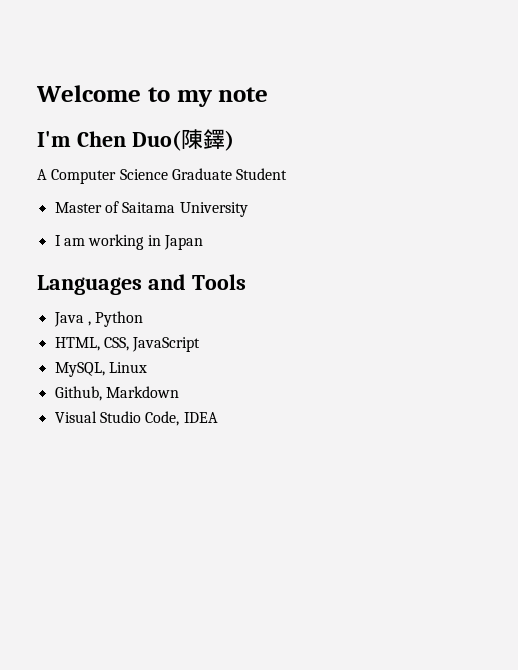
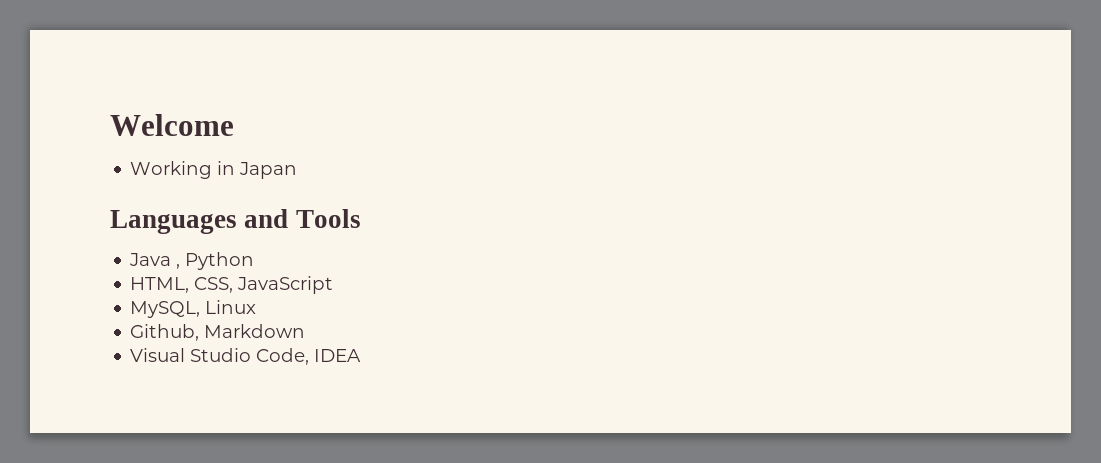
[147,87,269,107] [37,129,234,151] [37,168,288,184] [54,201,248,217] [54,234,145,250] to my note // I'm Chen Duo(陳鐸) // A Computer Science Graduate Student // Master of Saitama University // I am working -> [130,161,213,179] // Working

